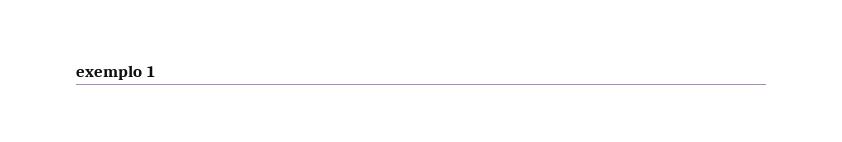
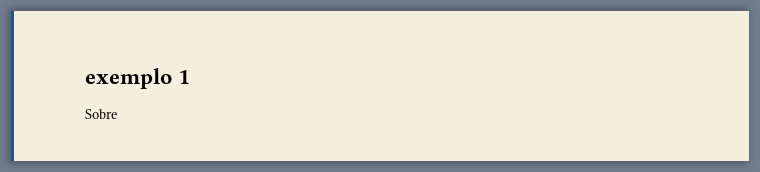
(155, 71) none -> [85,109,117,120] // Sobre

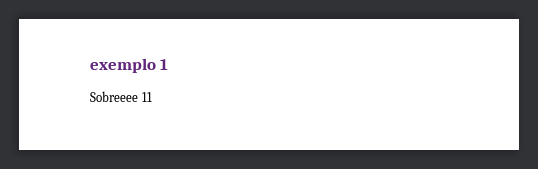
[85,109,117,120] Sobre -> [90,91,152,102] Sobreeee 11

